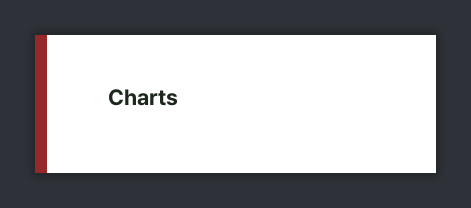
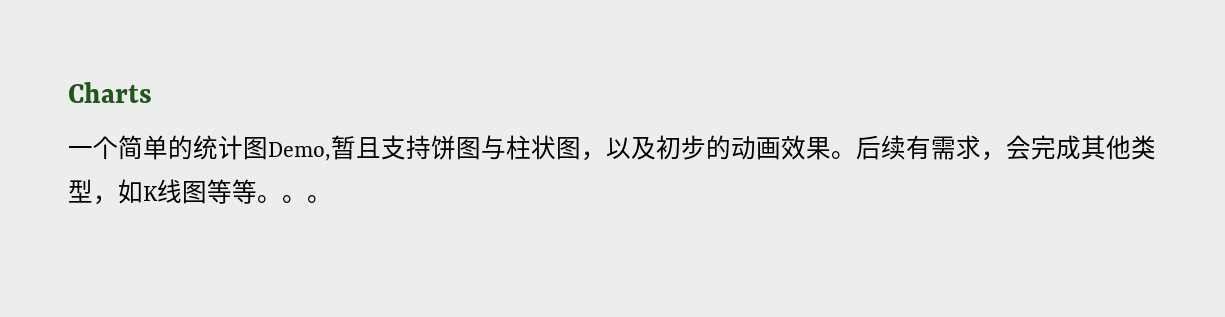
(178, 97) none -> [68,135,1156,161] [68,179,332,205] // 一个简单的统计图Demo,暂且支持饼图与柱状图，以及初步的动画效果。后续有需求，会完成其他类型，如K线图等等。。。

